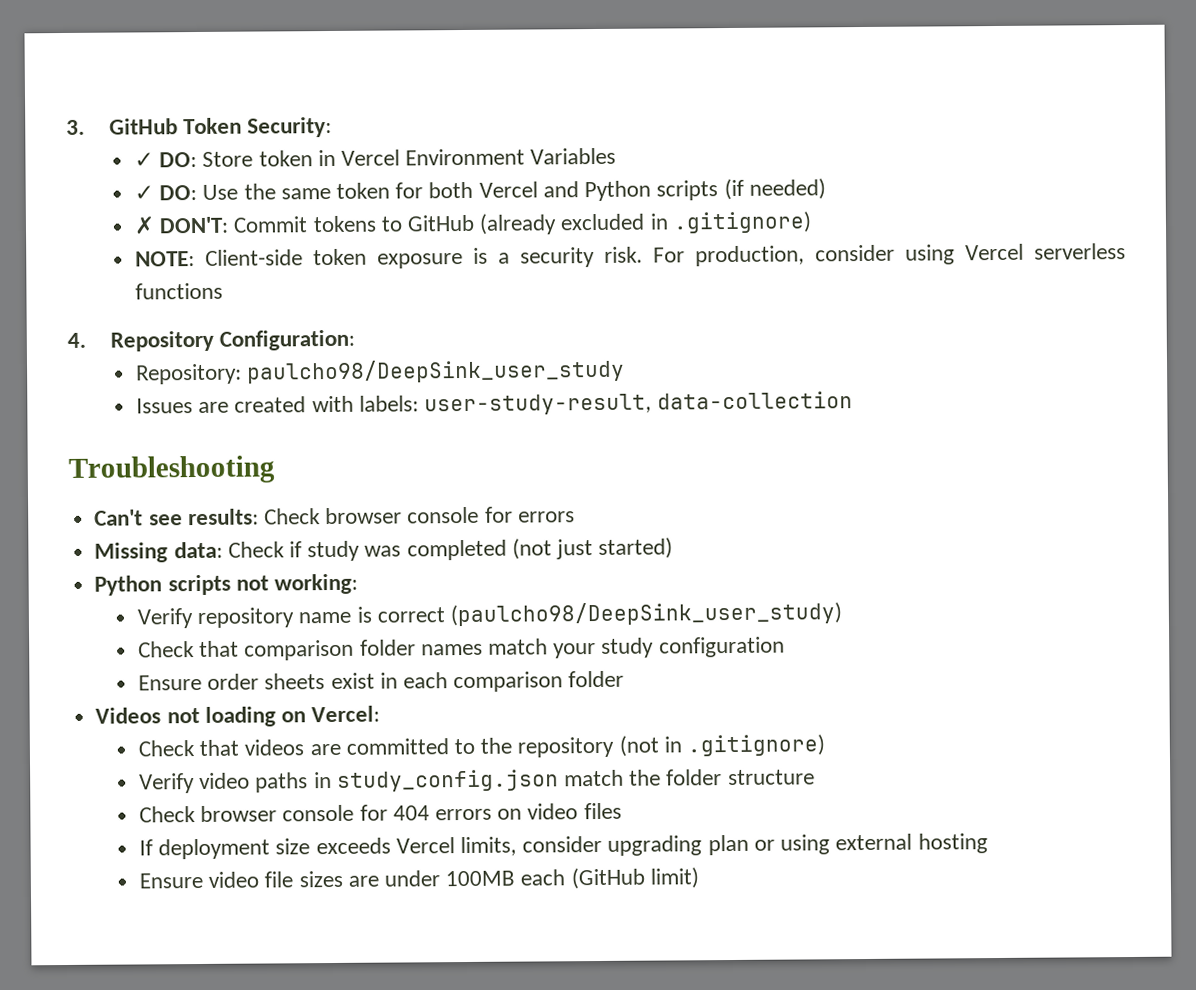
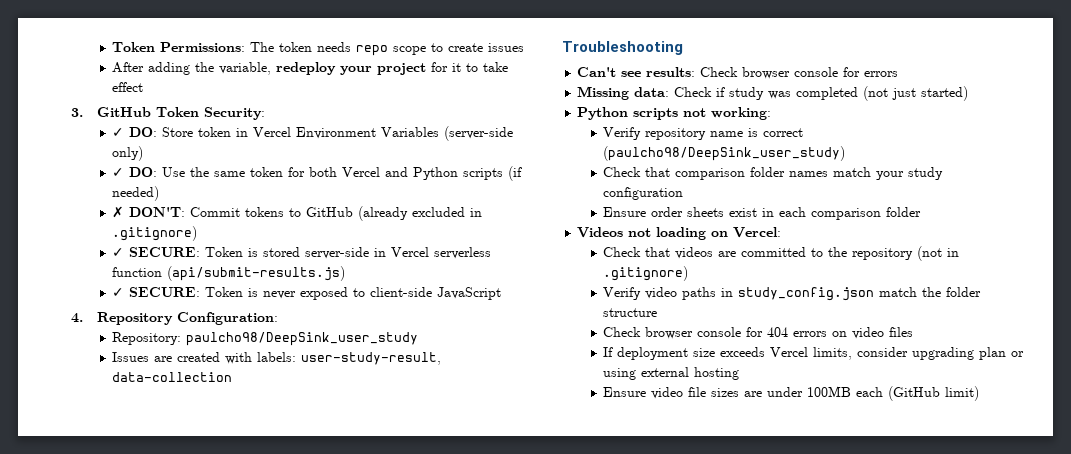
(66, 127) none -> [112,42,525,56] [112,62,509,75] [112,82,144,92] Token Permissions: The token needs repo scope to create issues // After adding the variable, redeploy your project for it to take effect //
(617, 156) none -> [444,126,514,141] [112,146,144,161] (server-side only)
[134,243,1126,269] [134,282,223,300] NOTE: Client-side token exposure is a security risk. For production, consider using Vercel serverless functions -> [112,247,492,259] [112,266,346,281] [112,287,502,300] ✓ SECURE: Token is stored server-side in Vercel serverless function (api/submit-results.js) // ✓ SECURE: Token is never exposed to client-side JavaScript

